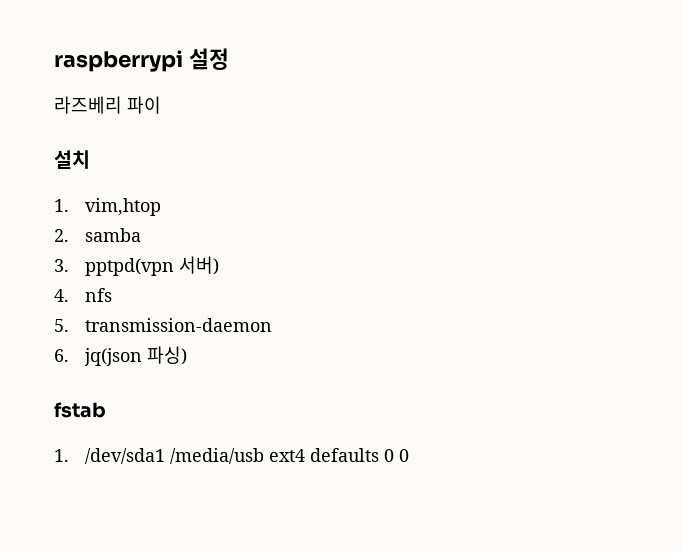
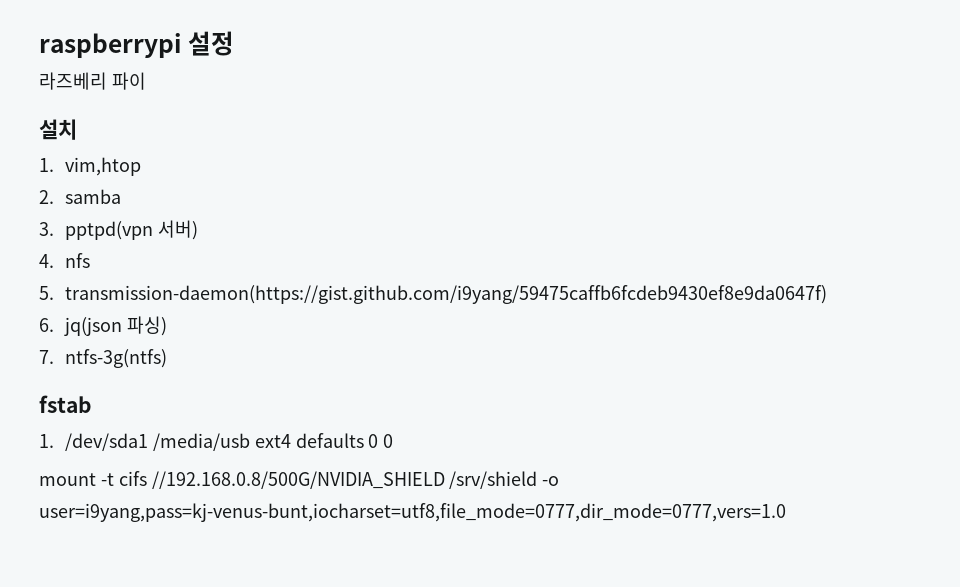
[84,318,272,332] transmission-daemon -> [65,285,828,304] transmission-daemon(https://gist.github.com/i9yang/59475caffb6fcdeb9430ef8e9da0647f)
(187, 355) none -> [39,349,168,368] // 7. ntfs-3g(ntfs)
(409, 455) none -> [39,471,560,489] [39,503,786,522] // mount -t cifs //192.168.0.8/500G/NVIDIA_SHIELD /srv/shield -o user=i9yang,pass=kj-venus-bunt,iocharset=utf8,file_mode=0777,dir_mode=0777,vers=1.0

